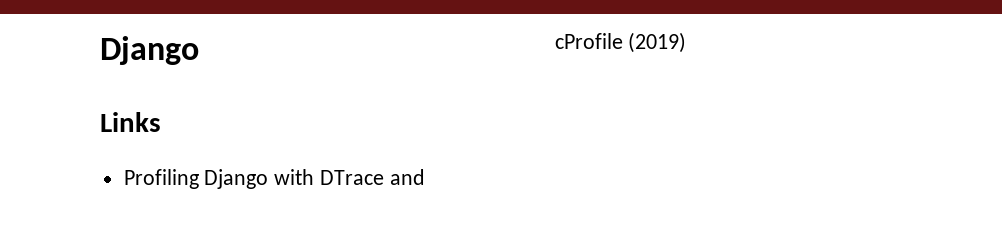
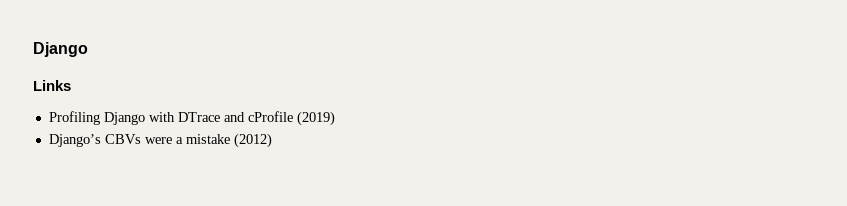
(687, 42) none -> [48,133,272,148] // Django’s CBVs were a mistake (2012)

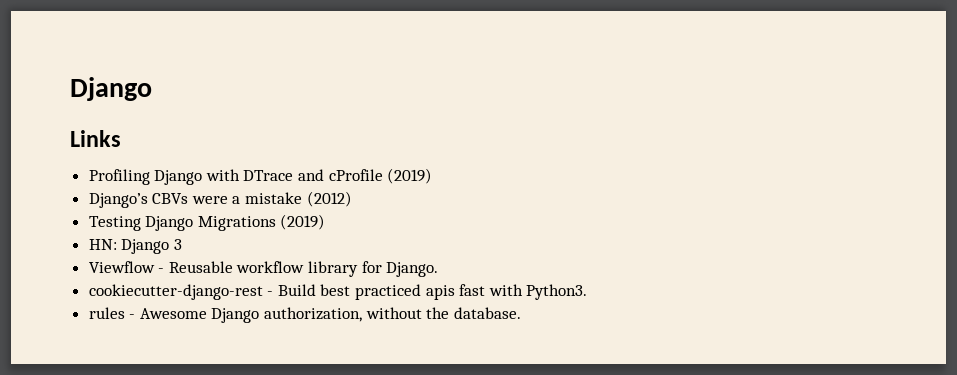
(272, 140) none -> [88,214,326,231] [88,239,182,254] [88,261,439,277] [88,284,588,300] [88,307,521,323] // Testing Django Migrations (2019) // HN: Django 3 // Viewflow - Reusable workflow library for Django. // cookiecutter-django-rest - Build best practiced apis fast with Python3. // rules - Awesome Django authorization, without the database.

